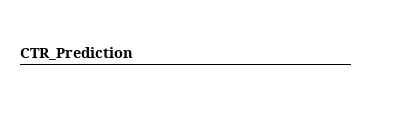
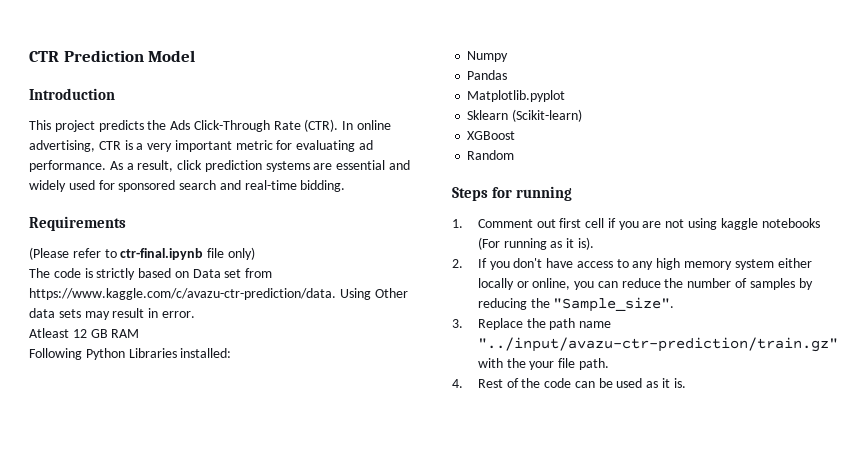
[20,47,133,60] CTR_Prediction -> [29,50,196,62] [29,88,115,100] [29,119,392,132] [29,140,374,152] [29,160,411,172] [29,180,346,192] [29,216,126,231] [29,247,255,260] [29,268,273,280] [29,288,408,300] [29,308,195,320] [29,328,140,338] [29,348,232,360] [467,51,509,62] [467,70,508,80] [467,90,566,102] [467,109,583,122] [467,131,516,140] [467,150,515,160] [452,186,572,201] [452,218,820,230] [477,237,594,250] [452,258,812,270] [477,278,813,290] [477,297,675,312] [452,318,612,330] [477,337,838,352] [477,358,609,370] [452,378,686,388] CTR Prediction Model // Introduction // This project predicts the Ads Click-Through Rate (CTR). In online advertising, CTR is a very important metric for evaluating ad performance. As a result, click prediction systems are essential and widely used for sponsored search and real-time bidding. // Requirements // (Please refer to ctr-final.ipynb file only) // The code is strictly based on Data set from https://www.kaggle.com/c/avazu-ctr-prediction/data. Using Other data sets may result in error. // Atleast 12 GB RAM // Following Python Libraries installed: // Numpy // Pandas // Matplotlib.pyplot // Sklearn (Scikit-learn) // XGBoost // Random // Steps for running // 1. Comment out first cell if you are not using kaggle notebooks (For running as it is). // 2. If you don't have access to any high memory system either locally or online, you can reduce the number of samples by reducing the "Sample_size". // 3. Replace the path name "../input/avazu-ctr-prediction/train.gz" with the your file path. // 4. Rest of the code can be used as it is.

